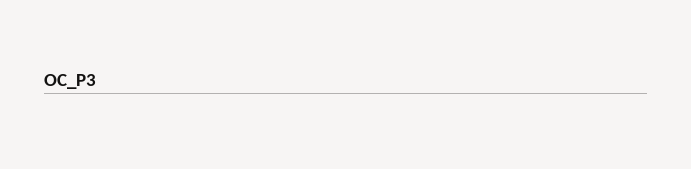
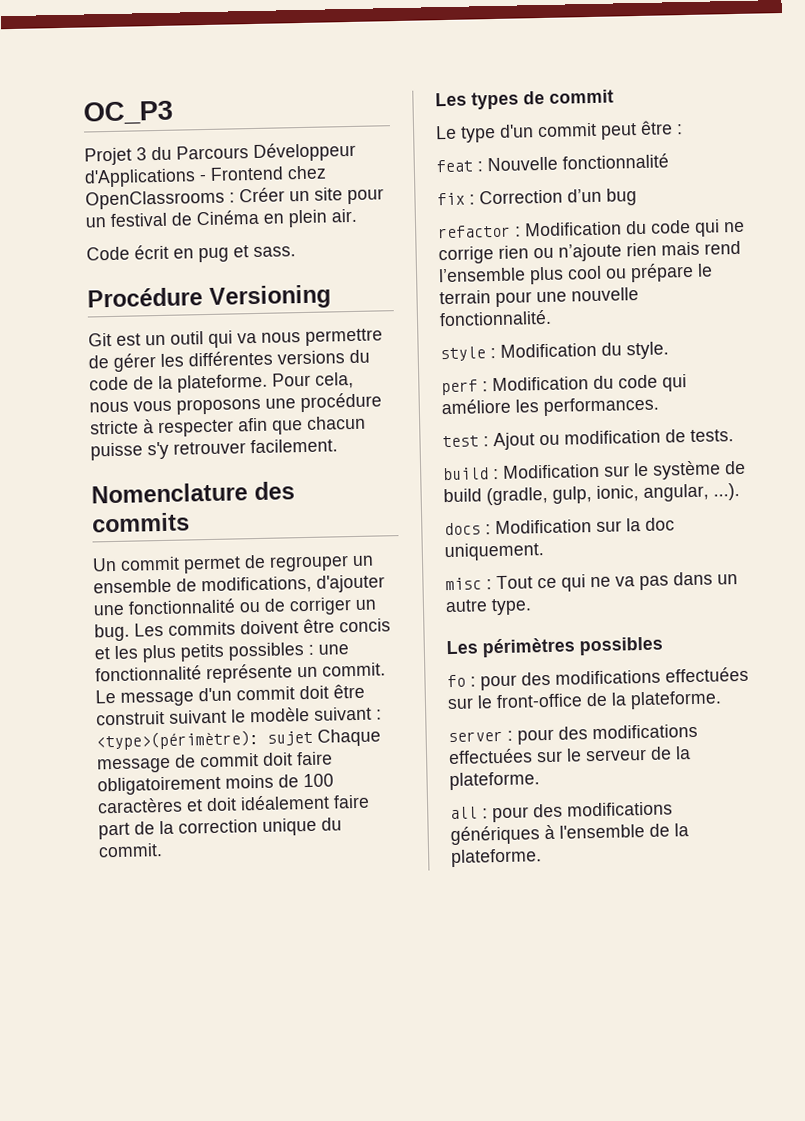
(96, 81) none -> [84,141,356,166] [84,165,327,188] [85,187,384,210] [85,208,357,228] [86,244,296,263] [87,284,331,310] [88,328,383,348] [88,349,370,372] [89,371,354,393] [89,392,382,415] [90,415,366,438] [90,438,338,461] [91,481,295,504] [91,512,190,533] [92,554,374,574] [93,574,385,595] [93,597,377,616] [94,618,391,642] [94,642,349,663] [95,662,386,684] [95,683,365,707] [96,706,382,726] [96,728,381,751] [97,751,333,774] [97,773,334,796] [97,794,370,814] [98,817,342,840] [98,843,163,858] [435,89,614,110] [435,120,683,143] [436,153,669,173] [437,188,637,206] [438,219,745,239] [438,240,741,265] [438,262,713,285] [439,287,639,308] [439,309,552,327] [440,341,669,362] [441,374,687,396] [441,396,660,417] [442,429,734,451] [443,460,746,481] [443,482,740,506] [444,517,675,536] [444,542,545,562] [445,571,738,592] [445,598,532,616] [446,636,663,658] [447,666,749,691] [447,690,722,710] [448,723,698,745] [448,746,691,765] [449,771,540,791] [450,801,673,823] [450,823,689,846] [451,848,542,868] // Projet 3 du Parcours Développeur d'Applications - Frontend chez OpenClassrooms : Créer un site pour un festival de Cinéma en plein air. // Code écrit en pug et sass. // Procédure Versioning // Git est un outil qui va nous permettre de gérer les différentes versions du code de la plateforme. Pour cela, nous vous proposons une procédure stricte à respecter afin que chacun puisse s'y retrouver facilement. // Nomenclature des commits // Un commit permet de regrouper un ensemble de modifications, d'ajouter une fonctionnalité ou de corriger un bug. Les commits doivent être concis et les plus petits possibles : une fonctionnalité représente un commit. Le message d'un commit doit être construit suivant le modèle suivant : <type>(périmètre): sujet Chaque message de commit doit faire obligatoirement moins de 100 caractères et doit idéalement faire part de la correction unique du commit. // Les types de commit // Le type d'un commit peut être : // feat : Nouvelle fonctionnalité // fix : Correction d’un bug // refactor : Modification du code qui ne corrige rien ou n’ajoute rien mais rend l’ensemble plus cool ou prépare le terrain pour une nouvelle fonctionnalité. // style : Modification du style. // perf : Modification du code qui améliore les performances. // test : Ajout ou modification de tests. // build : Modification sur le système de build (gradle, gulp, ionic, angular, ...). // docs : Modification sur la doc uniquement. // misc : Tout ce qui ne va pas dans un autre type. // Les périmètres possibles // fo : pour des modifications effectuées sur le front-office de la plateforme. // server : pour des modifications effectuées sur le serveur de la plateforme. // all : pour des modifications génériques à l'ensemble de la plateforme.

